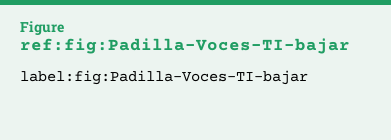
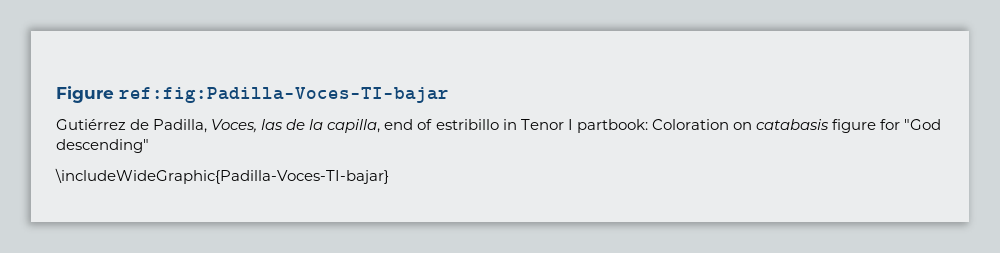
[20,70,308,85] label:fig:Padilla-Voces-TI-bajar -> [56,119,941,133] [56,139,149,153] [55,168,389,184] Gutiérrez de Padilla, Voces, las de la capilla, end of estribillo in Tenor I partbook: Coloration on catabasis figure for "God descending" // \includeWideGraphic{Padilla-Voces-TI-bajar}

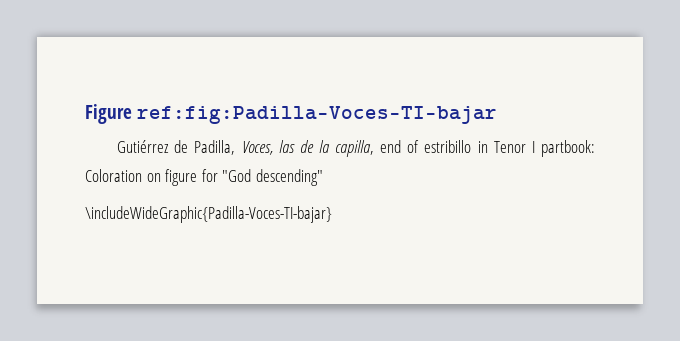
[755,119,829,130] catabasis -> (161, 177) none

